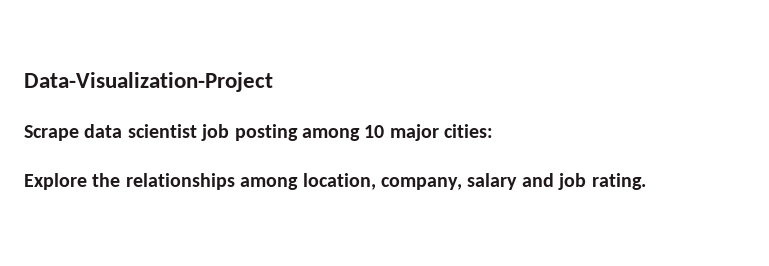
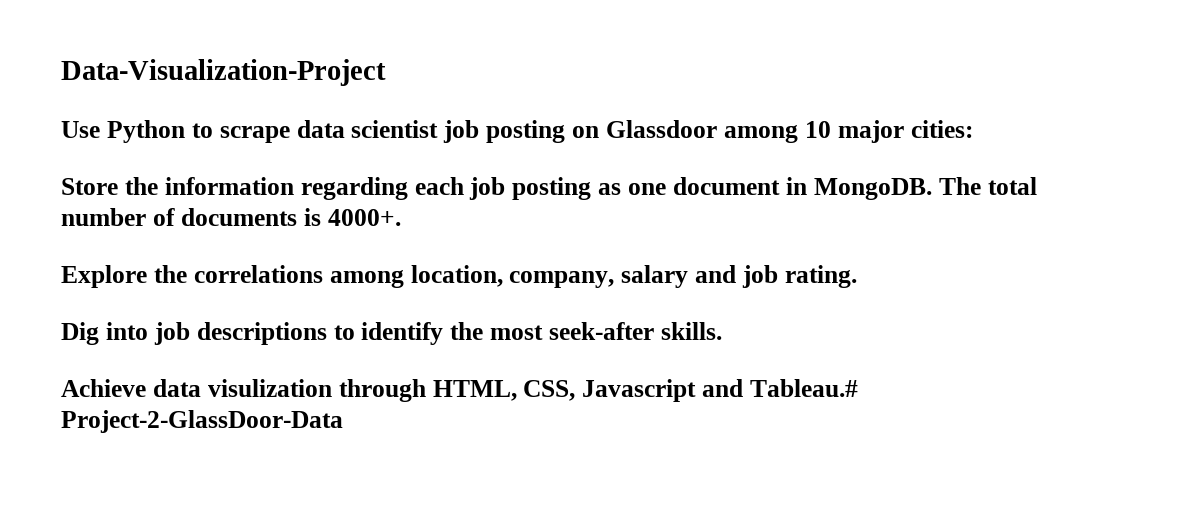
[24,125,79,141] Scrape -> [61,120,290,143] Use Python to scrape
(298, 132) none -> [572,120,717,138] on Glassdoor
(494, 131) none -> [61,177,1037,200] [61,208,401,226] // Store the information regarding each job posting as one document in MongoDB. The total number of documents is 4000+.
[125,173,235,190] relationships -> [193,265,323,283] correlations
(646, 181) none -> [61,322,722,345] [61,379,859,402] [61,410,343,433] // Dig into job descriptions to identify the most seek-after skills. // Achieve data visulization through HTML, CSS, Javascript and Tableau.# Project-2-GlassDoor-Data

